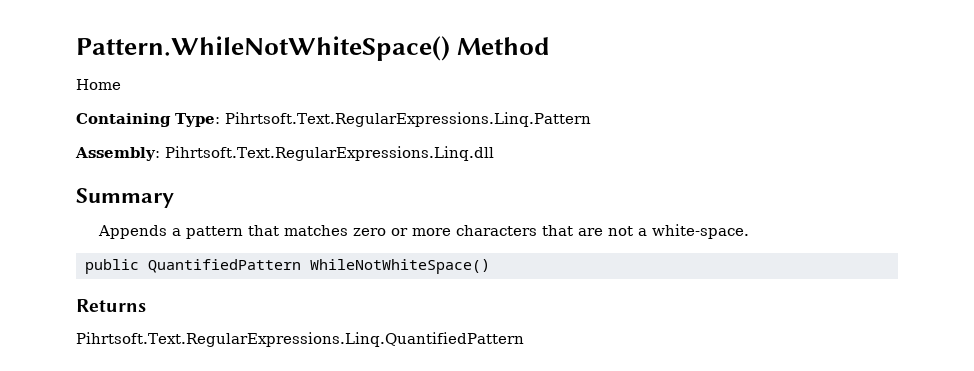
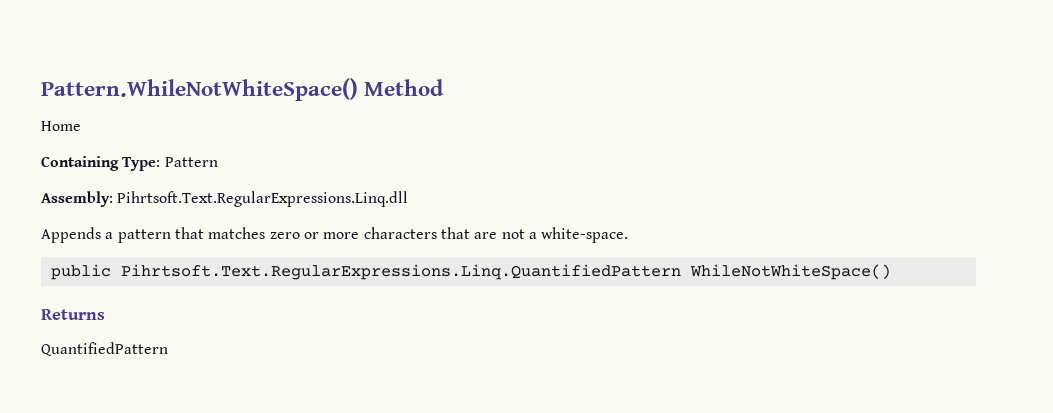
[224,112,591,127] Pihrtsoft.Text.RegularExpressions.Linq.Pattern -> [164,157,218,167] Pattern
[76,188,174,208] // Summary -> (409, 199) none
[148,259,301,273] QuantifiedPattern -> [120,264,681,280] Pihrtsoft.Text.RegularExpressions.Linq.QuantifiedPattern
[76,332,524,347] Pihrtsoft.Text.RegularExpressions.Linq.QuantifiedPattern -> [41,342,168,356] QuantifiedPattern

